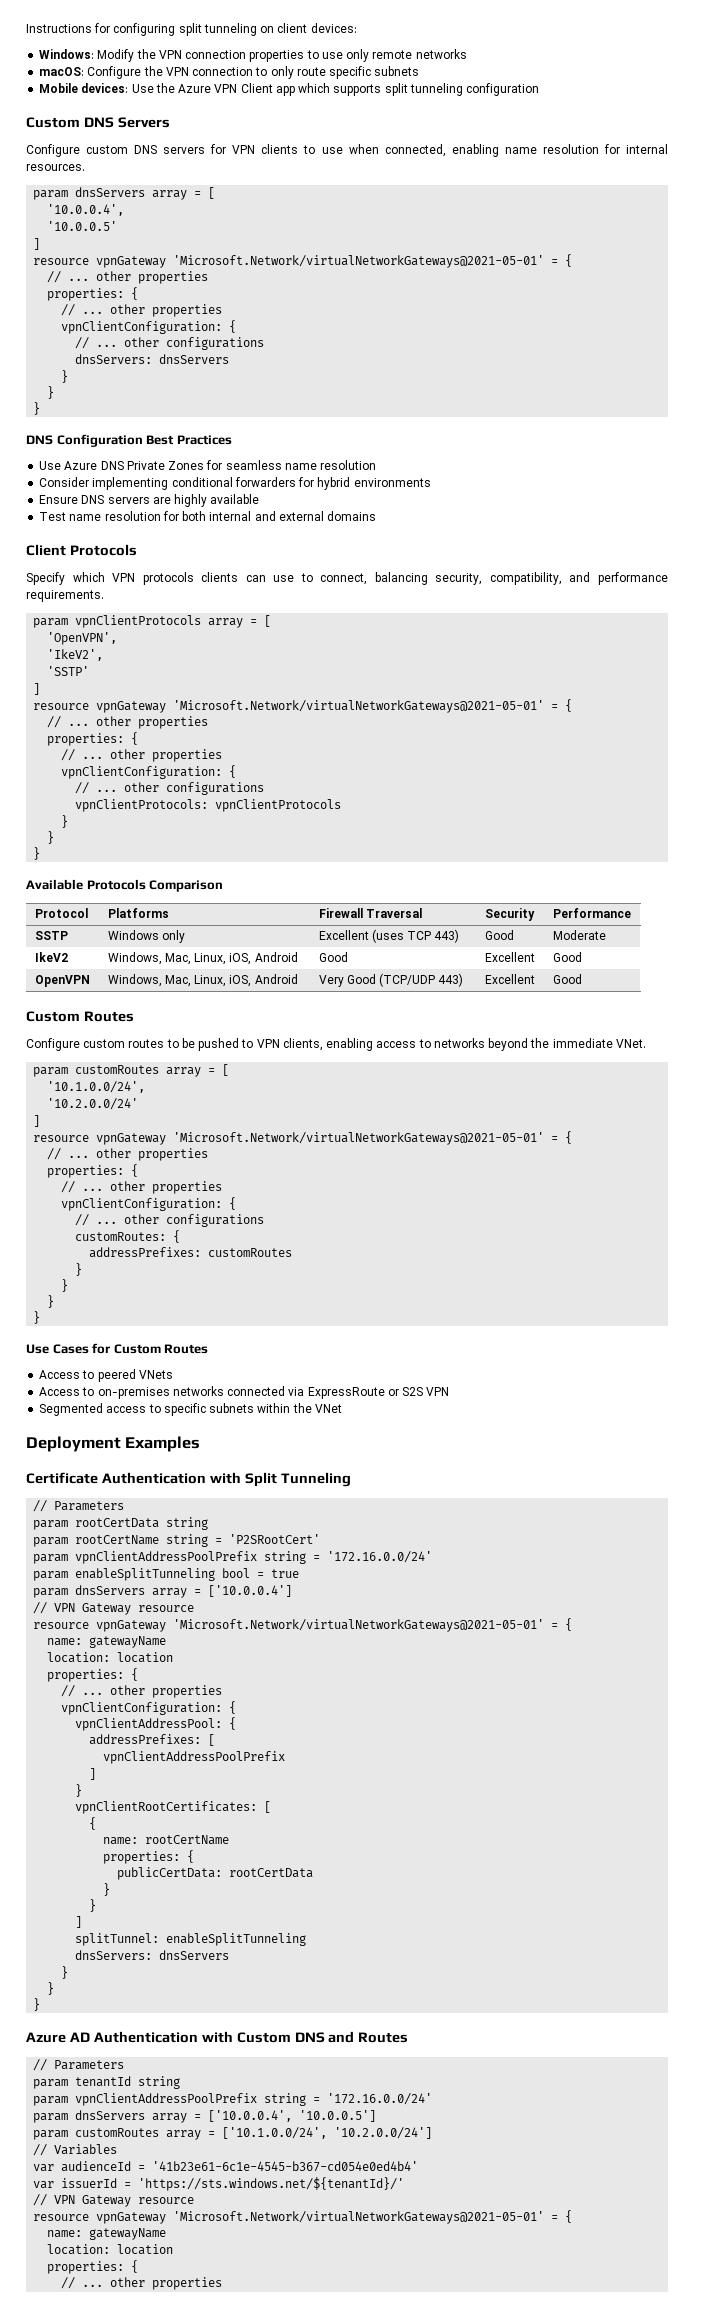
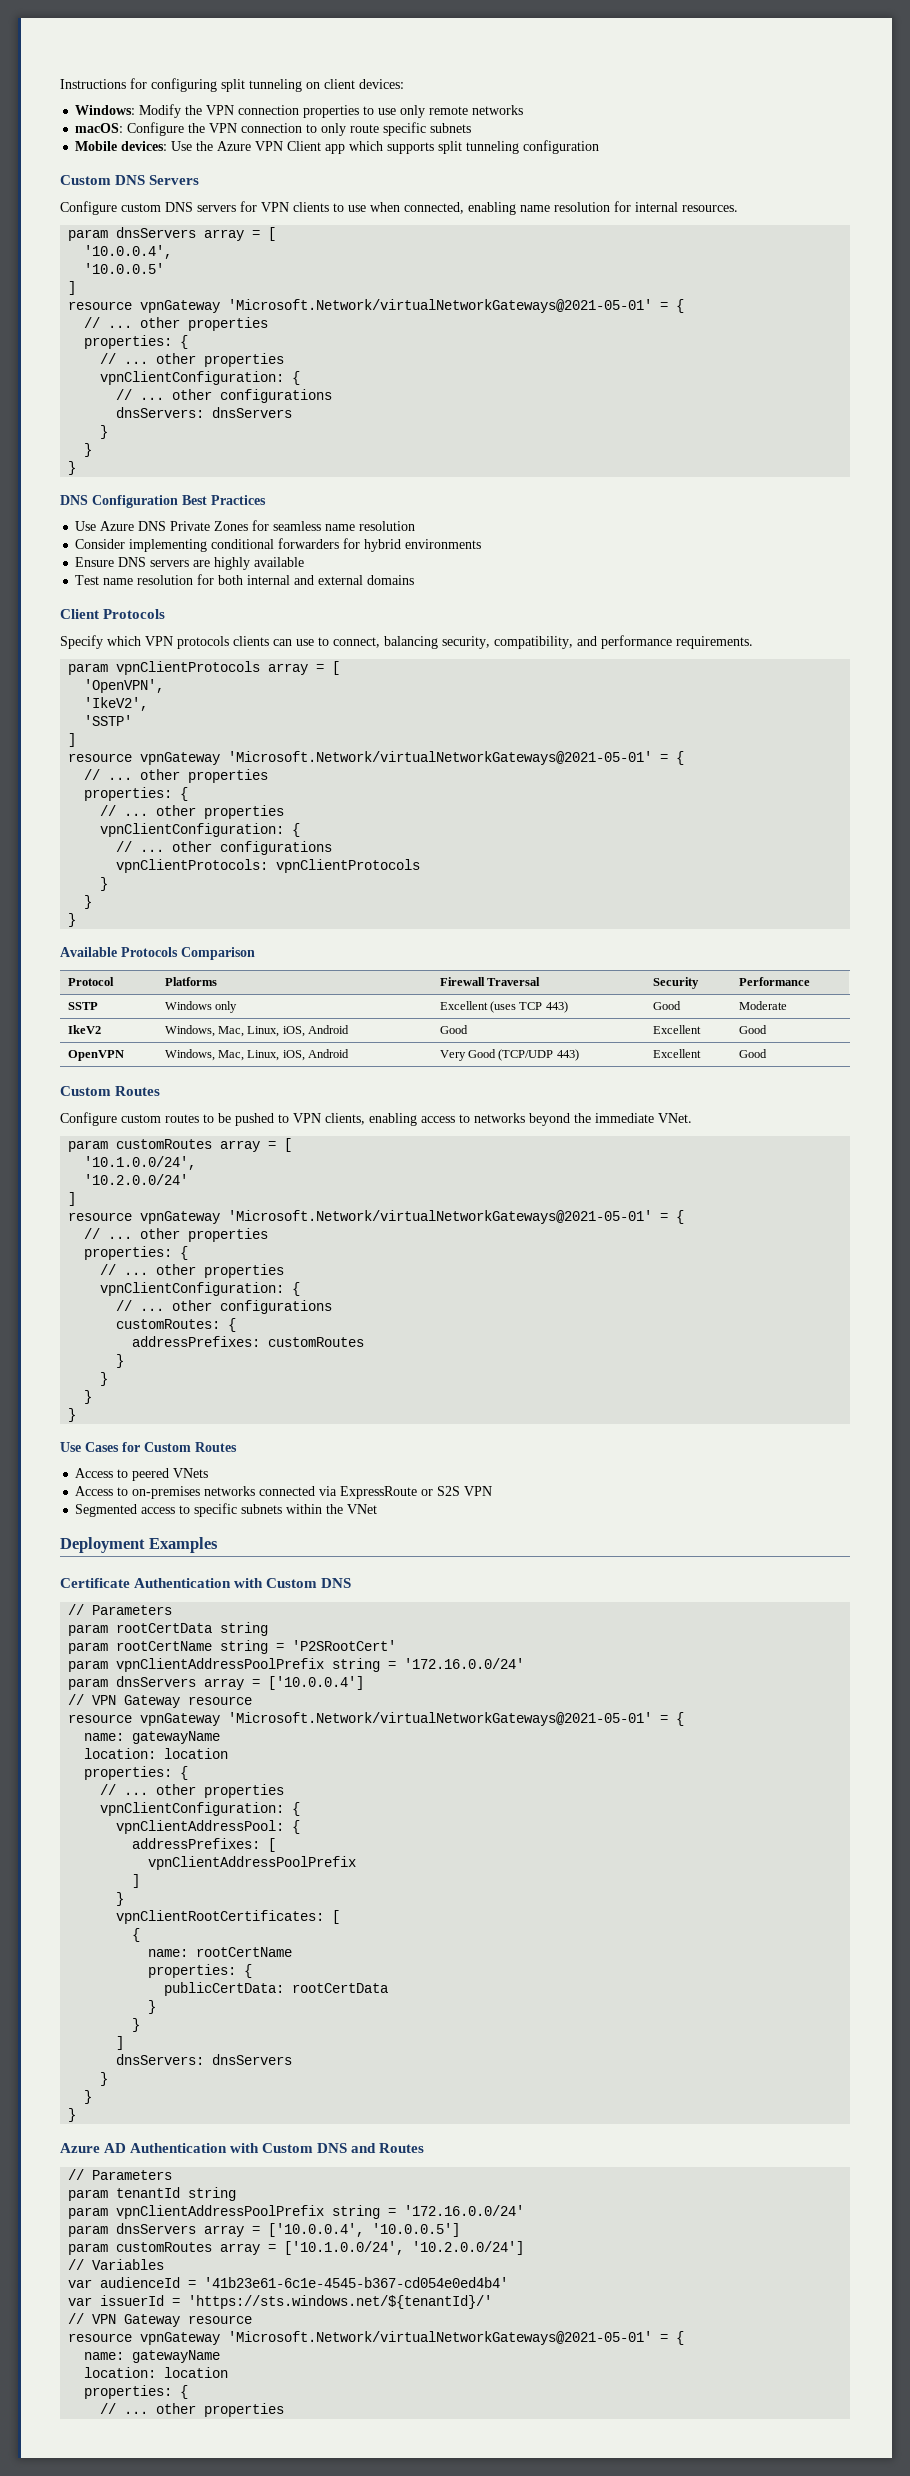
[244,1472,351,1487] Split Tunneling -> [266,1578,352,1588] Custom DNS
[33,1568,300,1581] // param enableSplitTunneling bool = true -> (525, 1663) none
[75,1933,307,1946] // splitTunnel: enableSplitTunneling -> (125, 2043) none

